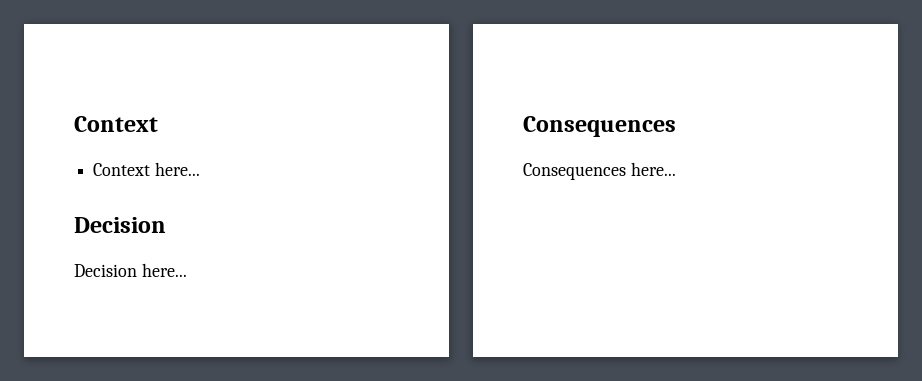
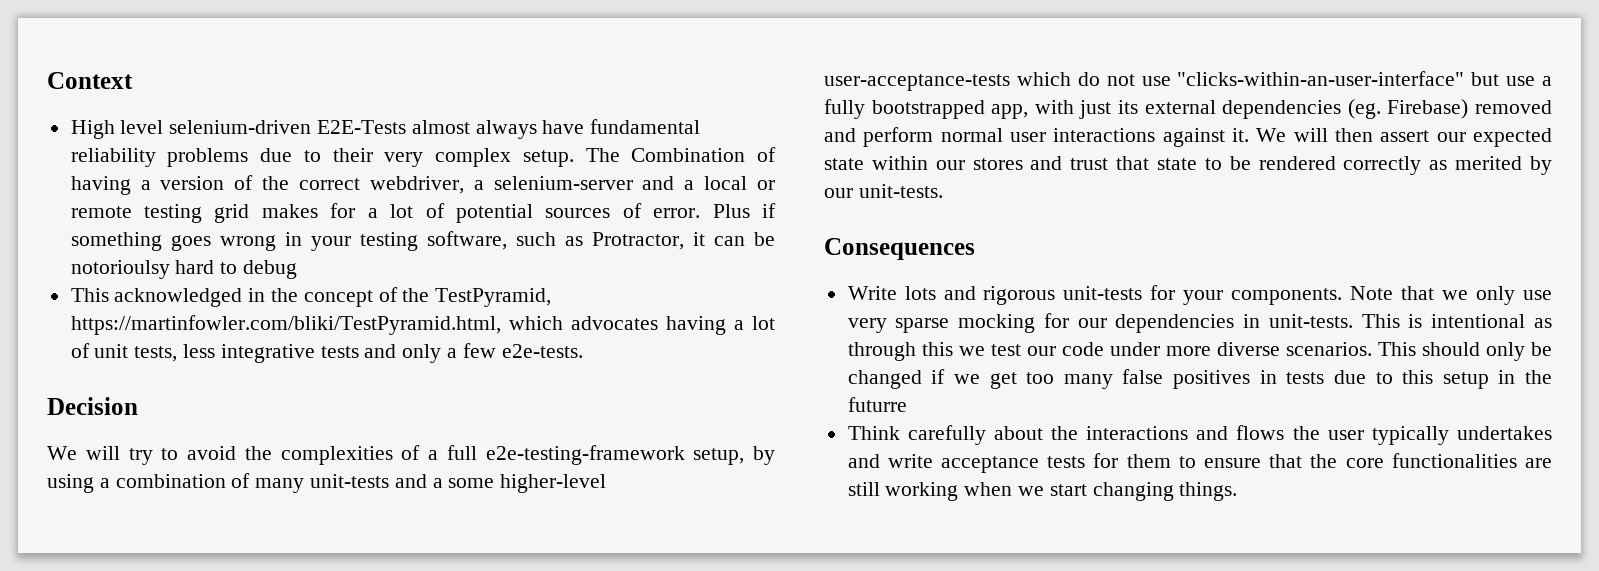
[93,162,200,176] [74,217,166,233] [74,263,187,277] [523,116,676,137] [523,162,676,180] Context here... // Decision // Decision here... // Consequences // Consequences here... -> [70,119,701,139] [70,147,777,167] [70,175,775,195] [70,203,776,223] [70,231,776,251] [70,260,298,279] [70,287,552,307] [70,315,776,335] [70,343,583,363] [47,397,138,415] [47,445,775,465] [47,473,607,493] [824,71,1552,91] [824,99,1552,119] [824,127,1552,147] [824,156,1552,175] [824,184,943,198] [824,238,975,260] [847,285,1552,305] [847,313,1552,333] [847,342,1552,361] [847,369,1552,389] [847,397,907,412] [847,425,1552,445] [847,453,1552,473] [847,482,1238,501] High level selenium-driven E2E-Tests almost always have fundamental reliability problems due to their very complex setup. The Combination of having a version of the correct webdriver, a selenium-server and a local or remote testing grid makes for a lot of potential sources of error. Plus if something goes wrong in your testing software, such as Protractor, it can be notorioulsy hard to debug // This acknowledged in the concept of the TestPyramid, https://martinfowler.com/bliki/TestPyramid.html, which advocates having a lot of unit tests, less integrative tests and only a few e2e-tests. // Decision // We will try to avoid the complexities of a full e2e-testing-framework setup, by using a combination of many unit-tests and a some higher-level user-acceptance-tests which do not use "clicks-within-an-user-interface" but use a fully bootstrapped app, with just its external dependencies (eg. Firebase) removed and perform normal user interactions against it. We will then assert our expected state within our stores and trust that state to be rendered correctly as merited by our unit-tests. // Consequences // Write lots and rigorous unit-tests for your components. Note that we only use very sparse mocking for our dependencies in unit-tests. This is intentional as through this we test our code under more diverse scenarios. This should only be changed if we get too many false positives in tests due to this setup in the futurre // Think carefully about the interactions and flows the user typically undertakes and write acceptance tests for them to ensure that the core functionalities are still working when we start changing things.

